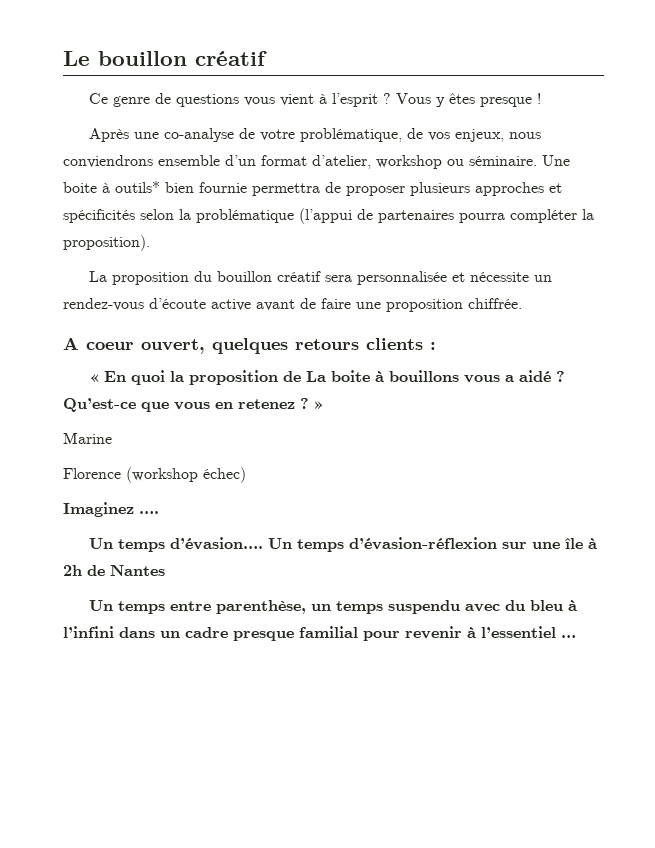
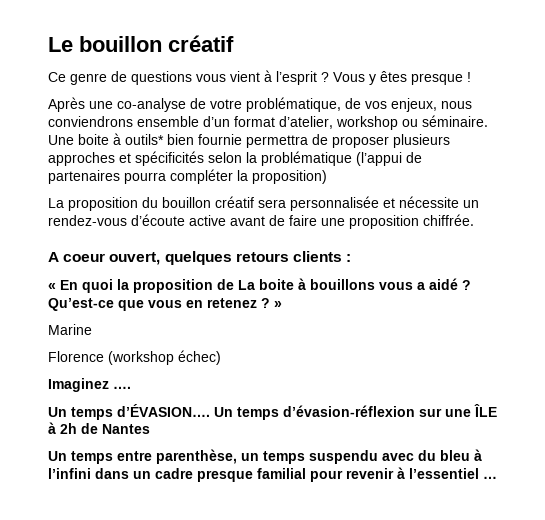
[63,235,150,251] proposition). -> [252,170,327,184] proposition)
[169,537,263,550] d’évasion…. -> [117,404,210,417] d’ÉVASION….
[564,538,583,549] île -> [474,404,497,417] ÎLE

